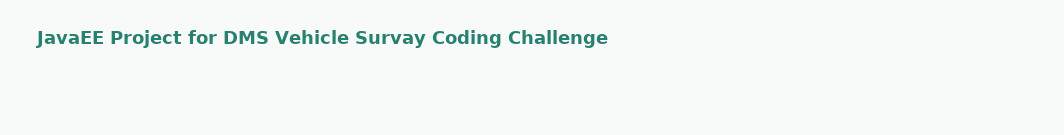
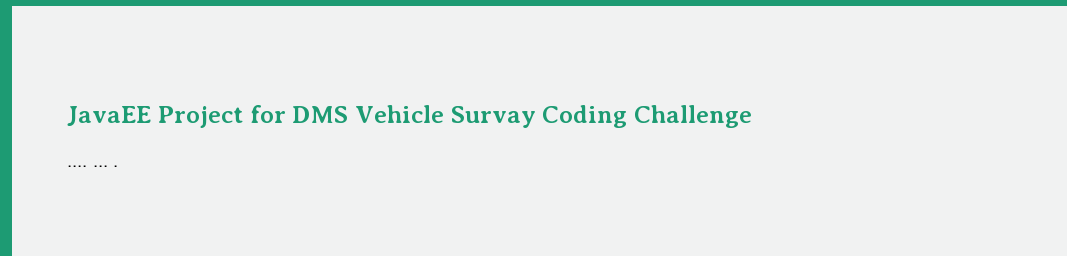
(608, 39) none -> [67,165,119,167] // .... ... .

